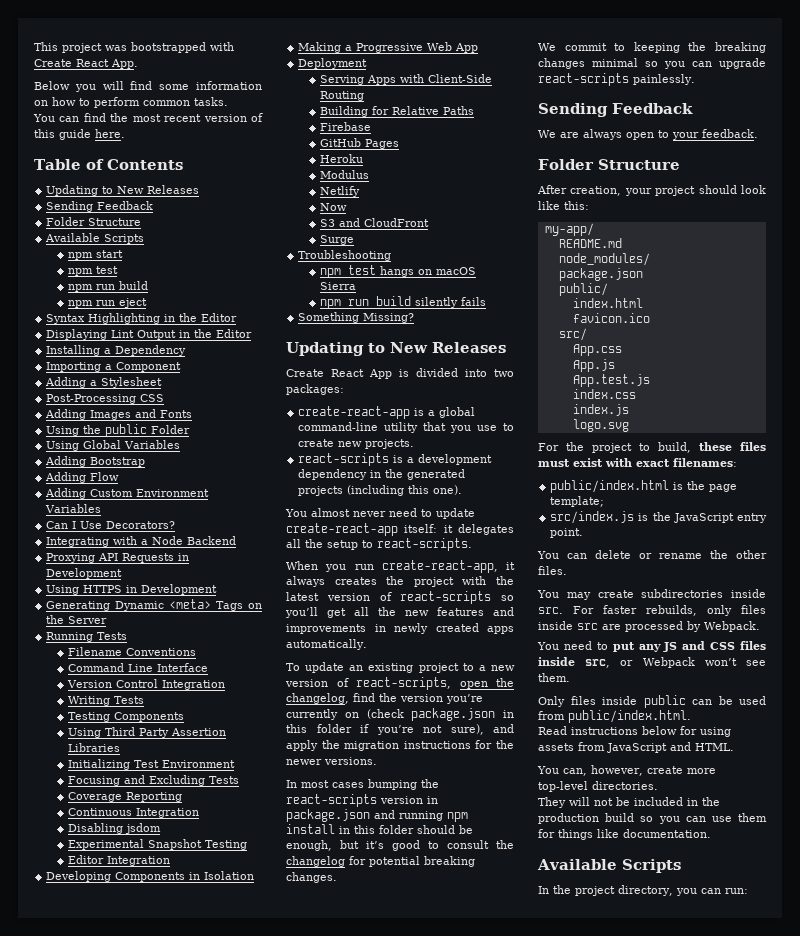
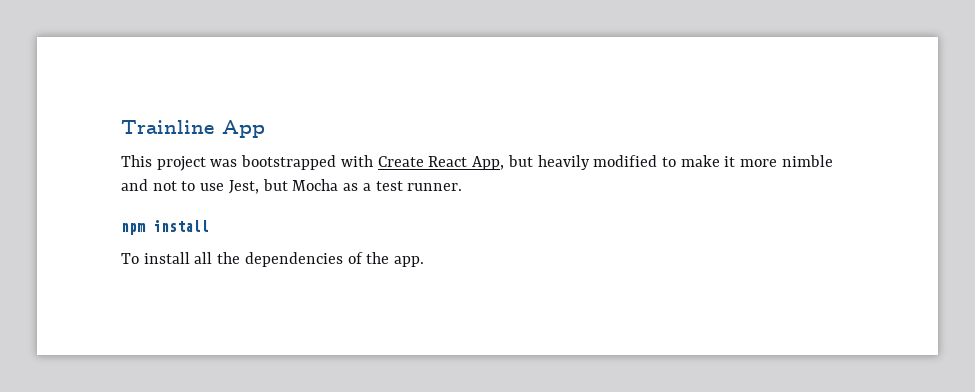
(34, 46) none -> [121,120,265,138] Trainline App //
[111,59,138,69] [34,81,262,92] [34,97,228,108] [33,113,263,122] [34,129,125,140] [34,159,183,170] [46,185,200,196] [46,201,154,212] [46,217,142,226] [45,233,145,244] [67,250,123,260] [67,266,118,276] [67,281,148,292] [67,298,147,308] [46,313,238,324] [46,329,253,340] [46,345,187,356] [46,362,182,372] [45,377,163,388] [46,394,165,404] [45,409,193,420] [46,424,191,437] [46,440,181,451] [45,456,146,467] [45,472,120,483] [45,488,210,499] [45,504,102,513] [46,521,176,529] [46,536,237,547] [46,553,190,563] [46,568,123,579] [46,584,218,595] [46,599,262,611] [46,615,108,624] [46,632,128,642] [67,647,196,656] [67,663,208,672] [66,679,225,690] [67,696,144,706] [67,712,184,722] [67,727,226,738] [67,743,120,752] [67,759,235,770] [67,775,239,786] [67,792,182,802] [67,808,199,818] [67,823,161,834] [67,839,247,850] [67,855,170,866] [46,871,255,882] [298,42,479,53] [298,58,368,69] [319,74,492,85] [319,91,364,101] [319,106,474,117] [319,122,371,131] [319,138,399,149] [319,154,363,163] [319,170,369,179] [319,186,360,197] [319,203,347,211] [319,218,429,227] [319,235,354,245] [298,250,392,261] [319,265,476,278] [319,282,356,290] [319,296,486,309] [298,312,415,323] [286,342,506,356] [286,368,514,379] [286,384,344,395] [298,406,476,419] [298,422,514,433] [298,439,415,449] [298,453,493,466] [298,469,466,480] [298,485,463,496] [285,508,475,519] [286,523,514,536] [286,538,472,551] [286,560,515,573] [286,576,514,587] [286,591,514,604] [285,607,514,618] [286,623,514,634] [286,639,367,650] [286,662,515,673] [285,677,514,690] [286,693,483,704] [286,708,514,721] [286,724,514,735] [286,740,514,751] [286,757,377,765] [286,779,439,790] [286,794,438,807] [286,809,468,822] [286,824,473,834] [286,840,514,851] [286,856,475,867] [286,872,337,883] [538,42,766,53] [538,58,766,69] [538,73,695,86] [538,103,693,117] [538,129,758,140] [538,159,680,170] [537,185,766,196] [538,201,589,210] [544,223,594,236] [558,238,622,248] [558,253,650,266] [558,268,643,281] [558,283,608,296] [572,298,643,308] [572,313,650,323] [558,328,587,341] [572,344,622,356] [572,359,615,372] [572,374,650,387] [572,389,636,399] [572,404,629,416] [572,419,629,432] [538,442,766,453] [538,458,737,467] [550,480,738,493] [550,496,605,507] [550,511,767,524] [550,528,584,538] [537,550,767,559] [538,566,567,575] [537,589,766,600] [538,605,766,616] [538,621,760,632] [537,641,766,652] [538,657,766,668] [538,673,570,682] [538,695,766,708] [538,710,691,723] [538,726,731,737] [538,742,734,753] [537,765,716,776] [538,781,658,792] [538,797,720,808] [538,813,767,824] [538,829,711,840] [537,859,681,873] [538,885,748,896] App. // Below you will find some information on how to perform common tasks. // You can find the most recent version of this guide here. // Table of Contents // Updating to New Releases // Sending Feedback // Folder Structure // Available Scripts // npm start // npm test // npm run build // npm run eject // Syntax Highlighting in the Editor // Displaying Lint Output in the Editor // Installing a Dependency // Importing a Component // Adding a Stylesheet // Post-Processing CSS // Adding Images and Fonts // Using the public Folder // Using Global Variables // Adding Bootstrap // Adding Flow // Adding Custom Environment Variables // Can I Use Decorators? // Integrating with a Node Backend // Proxying API Requests in Development // Using HTTPS in Development // Generating Dynamic <meta> Tags on the Server // Running Tests // Filename Conventions // Command Line Interface // Version Control Integration // Writing Tests // Testing Components // Using Third Party Assertion Libraries // Initializing Test Environment // Focusing and Excluding Tests // Coverage Reporting // Continuous Integration // Disabling jsdom // Experimental Snapshot Testing // Editor Integration // Developing Components in Isolation // Making a Progressive Web App // Deployment // Serving Apps with Client-Side Routing // Building for Relative Paths // Firebase // GitHub Pages // Heroku // Modulus // Netlify // Now // S3 and CloudFront // Surge // Troubleshooting // npm test hangs on macOS Sierra // npm run build silently fails // Something Missing? // Updating to New Releases // Create React App is divided into two packages: // create-react-app is a global command-line utility that you use to create new projects. // react-scripts is a development dependency in the generated projects (including this one). // You almost never need to update create-react-app itself: it delegates all the setup to react-scripts. // When you run create-react-app, it always creates the project with the latest version of react-scripts so you’ll get all the new features and improvements in newly created apps automatically. // To update an existing project to a new version of react-scripts, open the changelog, find the version you’re currently on (check package.json in this folder if you’re not sure), and apply the migration instructions for the newer versions. // In most cases bumping the react-scripts version in package.json and running npm install in this folder should be enough, but it’s good to consult the changelog for potential breaking changes. // We commit to keeping the breaking changes minimal so you can upgrade react-scripts painlessly. // Sending Feedback // We are always open to your feedback. // Folder Structure // After creation, your project should look like this: // my-app/ // README.md // node_modules/ // package.json // public/ // index.html // favicon.ico // src/ // App.css // App.js // App.test.js // index.css // index.js // logo.svg // For the project to build, these files must exist with exact filenames: // public/index.html is the page template; // src/index.js is the JavaScript entry point. // You can delete or rename the other files. // You may create subdirectories inside src. For faster rebuilds, only files inside src are processed by Webpack. // You need to put any JS and CSS files inside src, or Webpack won’t see them. // Only files inside public can be used from public/index.html. // Read instructions below for using assets from JavaScript and HTML. // You can, however, create more top-level directories. // They will not be included in the production build so you can use them for things like documentation. // Available Scripts // In the project directory, you can run: -> [472,155,833,170] [121,179,463,194] [121,220,209,235] [121,252,425,267] App, but heavily modified to make it more nimble and not to use Jest, but Mocha as a test runner. // npm install // To install all the dependencies of the app.

